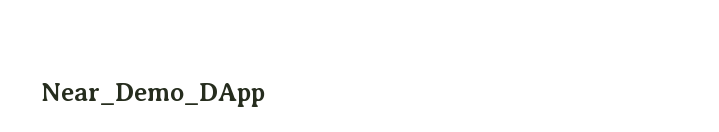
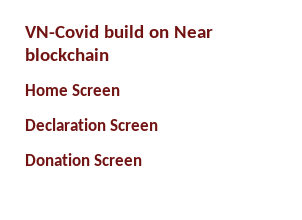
[41,83,265,107] Near_Demo_DApp -> [25,25,213,38] [25,48,109,61] [25,84,121,96] [25,118,159,131] [25,153,143,166] VN-Covid build on Near blockchain // Home Screen // Declaration Screen // Donation Screen

